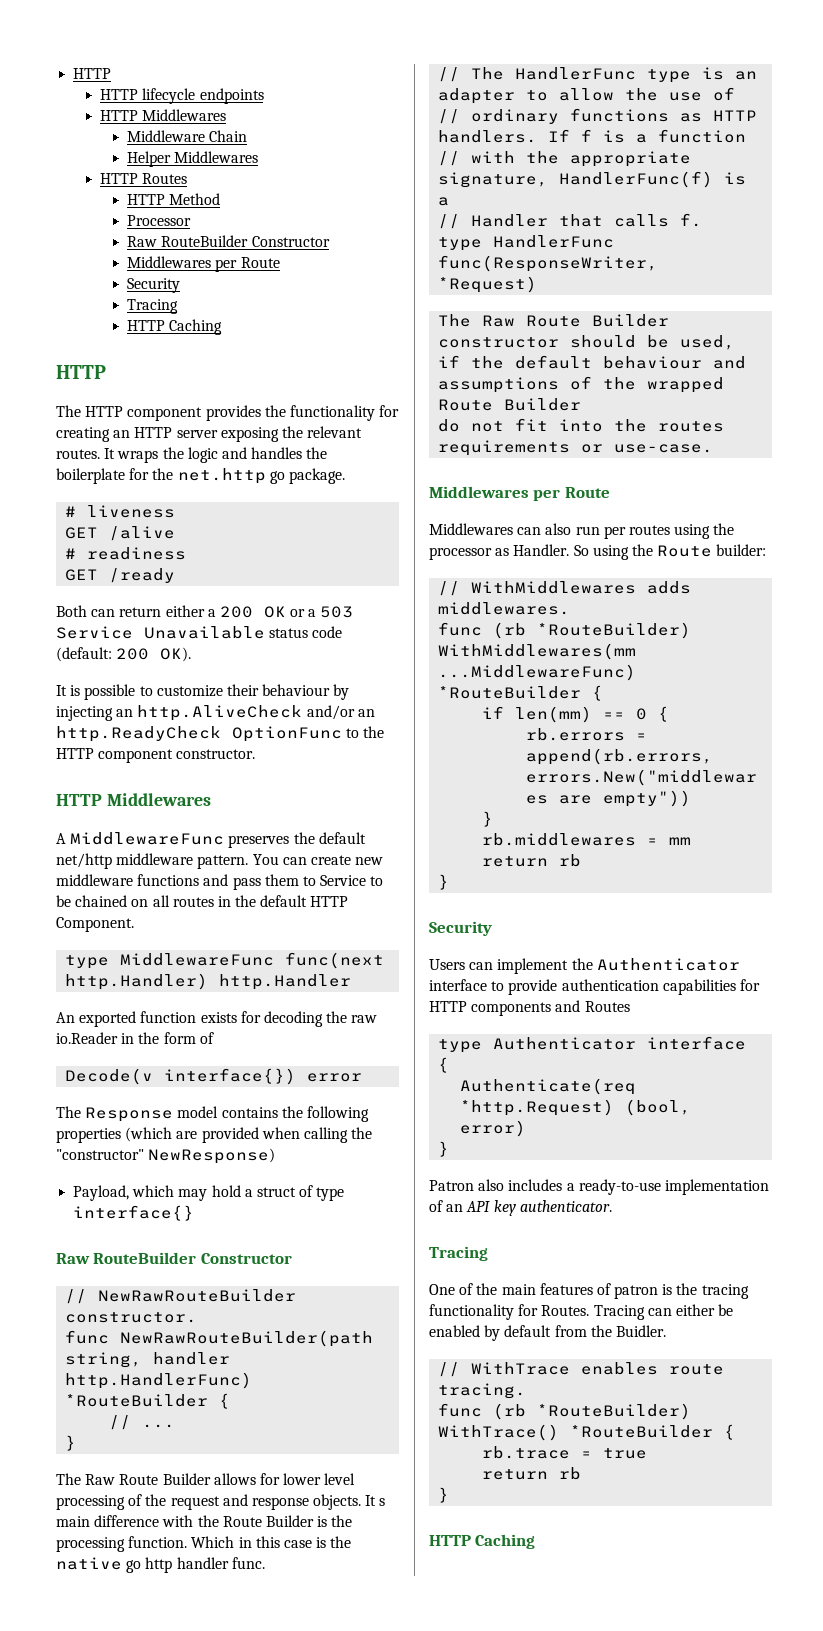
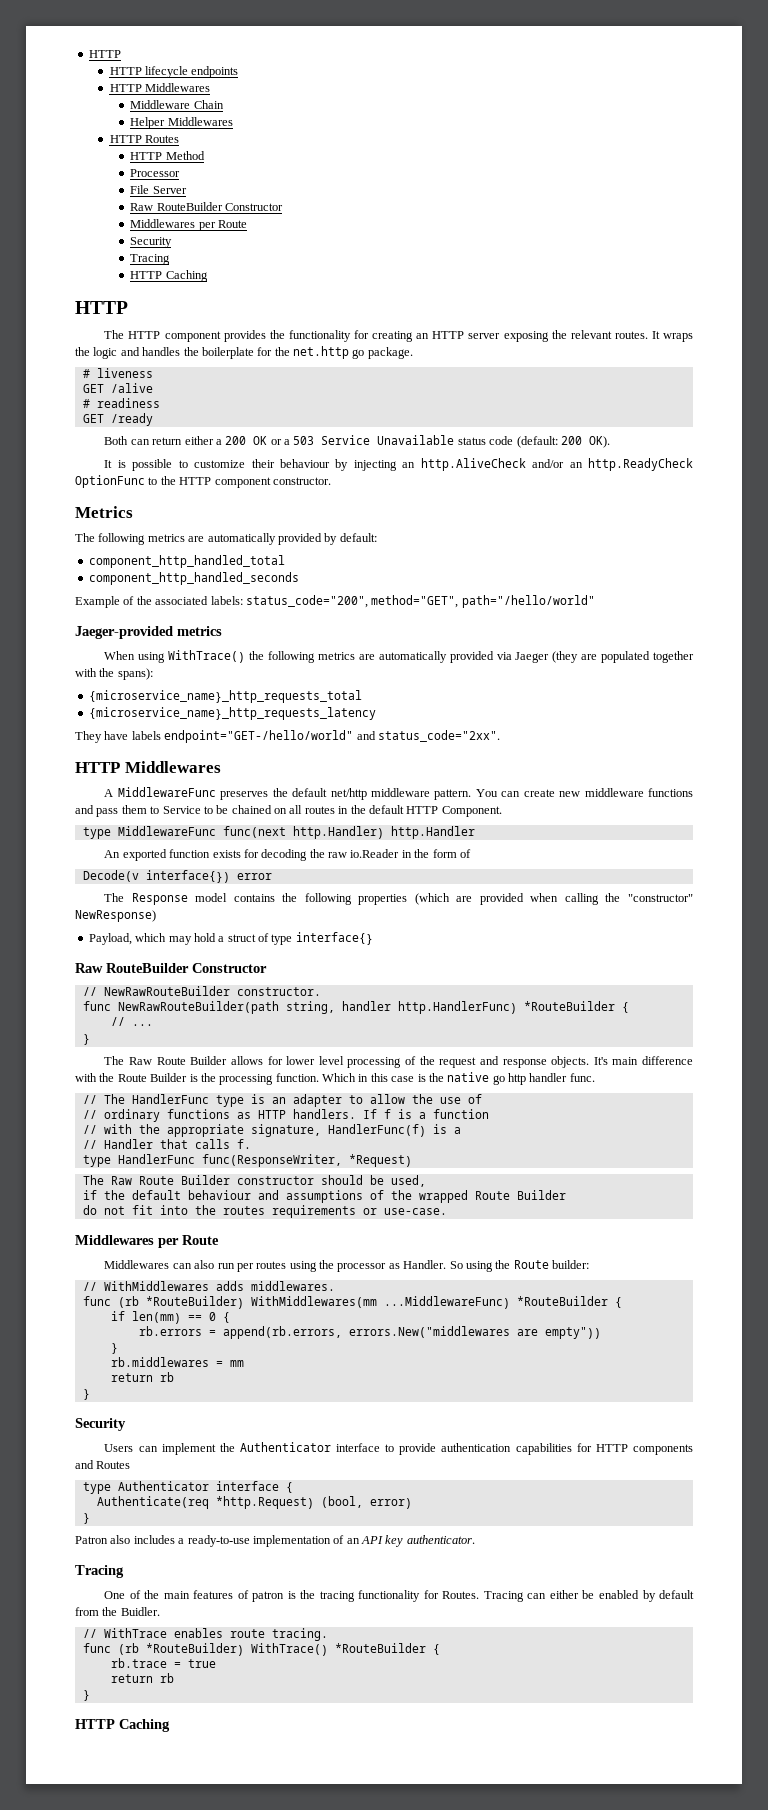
(192, 220) none -> [130,185,187,194] // File Server
(256, 754) none -> [75,506,133,518] [75,533,377,545] [88,555,285,568] [88,572,299,585] [75,595,595,608] [75,626,222,639] [104,650,694,663] [75,668,153,680] [88,690,362,703] [88,707,376,720] [75,730,500,743] // Metrics // The following metrics are automatically provided by default: // component_http_handled_total // component_http_handled_seconds // Example of the associated labels: status_code="200", method="GET", path="/hello/world" // Jaeger-provided metrics // When using WithTrace() the following metrics are automatically provided via Jaeger (they are populated together with the spans): // {microservice_name}_http_requests_total // {microservice_name}_http_requests_latency // They have labels endpoint="GET-/hello/world" and status_code="2xx".
[365,1495,386,1506] It s -> [593,1057,608,1065] It's

